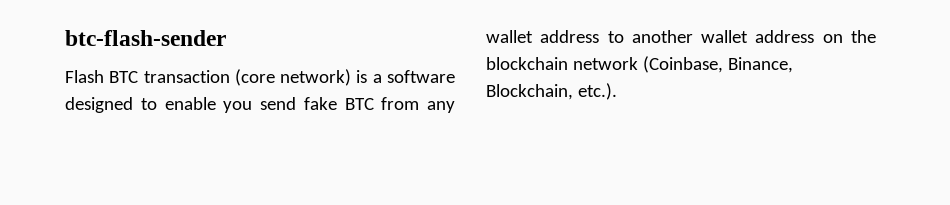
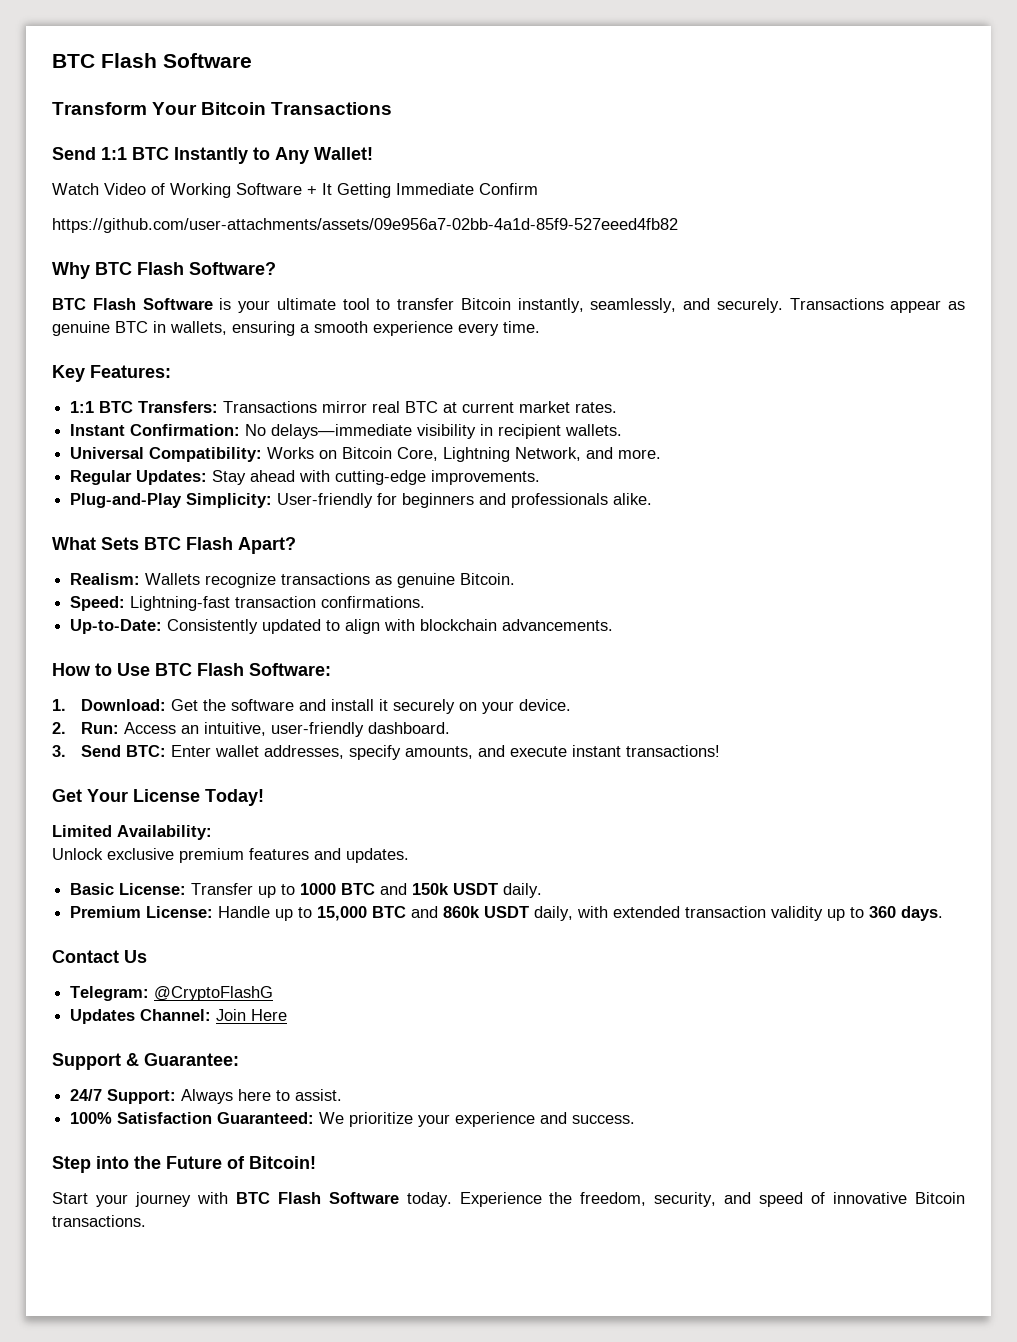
[65,30,226,46] [65,69,455,86] [65,97,455,113] [486,30,876,43] [486,56,793,73] [486,83,617,100] btc-flash-sender // Flash BTC transaction (core network) is a software designed to enable you send fake BTC from any wallet address to another wallet address on the blockchain network (Coinbase, Binance, Blockchain, etc.). -> [52,53,252,68] [52,102,393,115] [52,147,373,164] [52,183,538,198] [52,218,678,233] [52,262,276,279] [52,298,965,313] [52,321,540,336] [52,365,171,382] [70,401,618,413] [70,424,623,439] [70,447,662,462] [70,470,541,485] [70,493,653,508] [52,537,296,554] [70,573,516,588] [70,596,426,611] [70,619,614,634] [52,663,331,676] [52,699,572,714] [52,722,451,737] [52,745,721,760] [52,789,264,806] [52,825,212,840] [52,848,409,863] [70,883,543,898] [70,906,944,921] [52,950,147,963] [70,986,274,1001] [70,1009,288,1024] [52,1053,239,1070] [70,1089,343,1104] [70,1112,636,1127] [52,1156,316,1173] [52,1192,965,1207] [52,1215,146,1227] BTC Flash Software // Transform Your Bitcoin Transactions // Send 1:1 BTC Instantly to Any Wallet! // Watch Video of Working Software + It Getting Immediate Confirm // https://github.com/user-attachments/assets/09e956a7-02bb-4a1d-85f9-527eeed4fb82 // Why BTC Flash Software? // BTC Flash Software is your ultimate tool to transfer Bitcoin instantly, seamlessly, and securely. Transactions appear as genuine BTC in wallets, ensuring a smooth experience every time. // Key Features: // 1:1 BTC Transfers: Transactions mirror real BTC at current market rates. // Instant Confirmation: No delays—immediate visibility in recipient wallets. // Universal Compatibility: Works on Bitcoin Core, Lightning Network, and more. // Regular Updates: Stay ahead with cutting-edge improvements. // Plug-and-Play Simplicity: User-friendly for beginners and professionals alike. // What Sets BTC Flash Apart? // Realism: Wallets recognize transactions as genuine Bitcoin. // Speed: Lightning-fast transaction confirmations. // Up-to-Date: Consistently updated to align with blockchain advancements. // How to Use BTC Flash Software: // 1. Download: Get the software and install it securely on your device. // 2. Run: Access an intuitive, user-friendly dashboard. // 3. Send BTC: Enter wallet addresses, specify amounts, and execute instant transactions! // Get Your License Today! // Limited Availability: // Unlock exclusive premium features and updates. // Basic License: Transfer up to 1000 BTC and 150k USDT daily. // Premium License: Handle up to 15,000 BTC and 860k USDT daily, with extended transaction validity up to 360 days. // Contact Us // Telegram: @CryptoFlashG // Updates Channel: Join Here // Support & Guarantee: // 24/7 Support: Always here to assist. // 100% Satisfaction Guaranteed: We prioritize your experience and success. // Step into the Future of Bitcoin! // Start your journey with BTC Flash Software today. Experience the freedom, security, and speed of innovative Bitcoin transactions.

